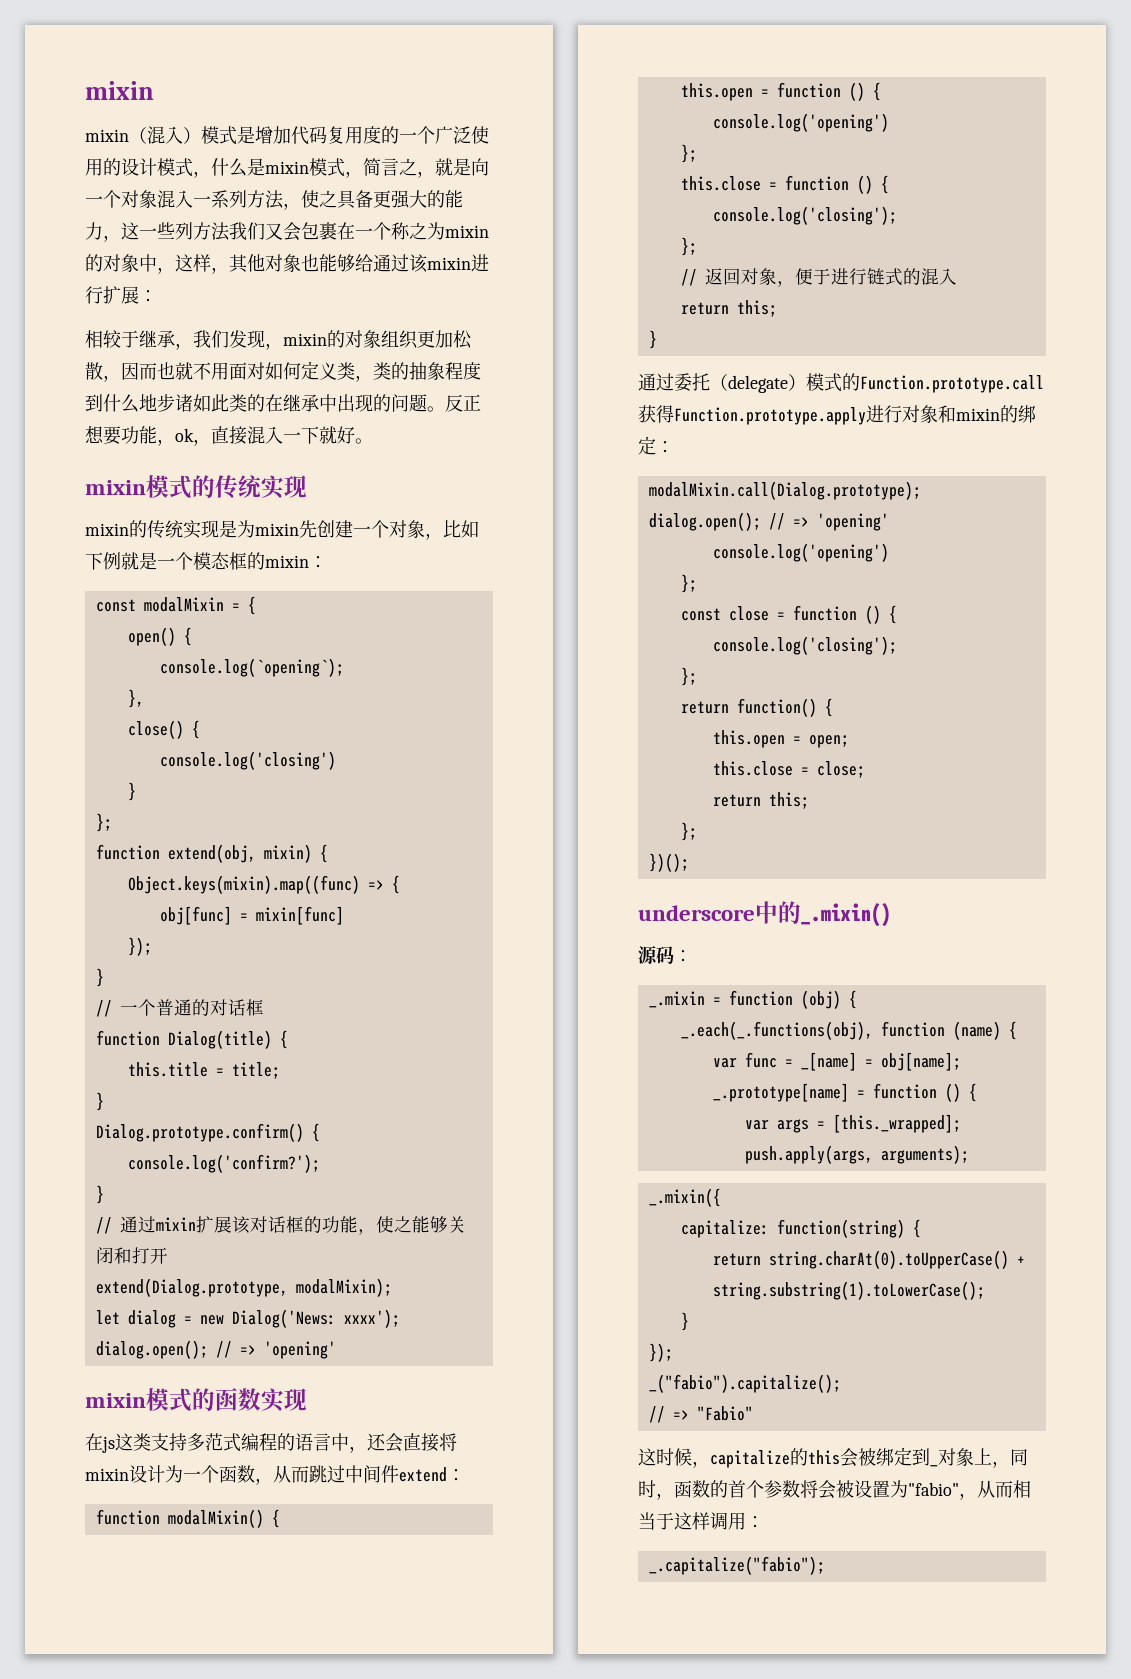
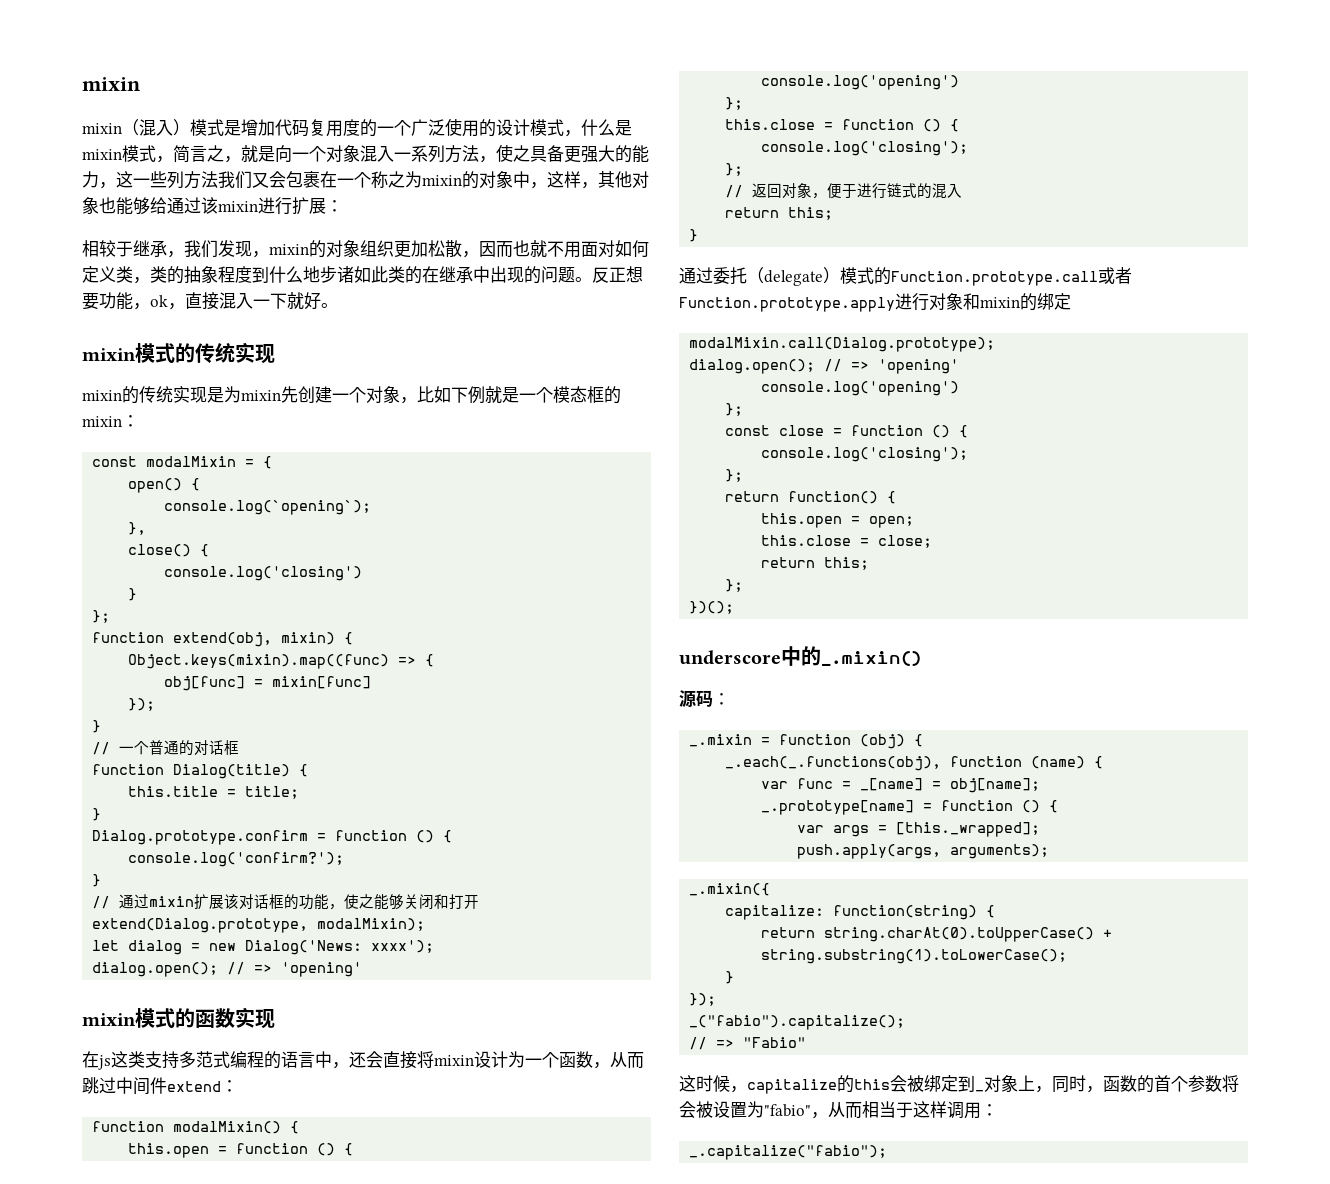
[95,1123,304,1142] Dialog.prototype.confirm() -> [92,830,435,845] Dialog.prototype.confirm = function ()
[638,405,674,423] 获得 -> [1098,267,1132,284] 或者
[656,441,674,453] ： -> (1071, 301) none

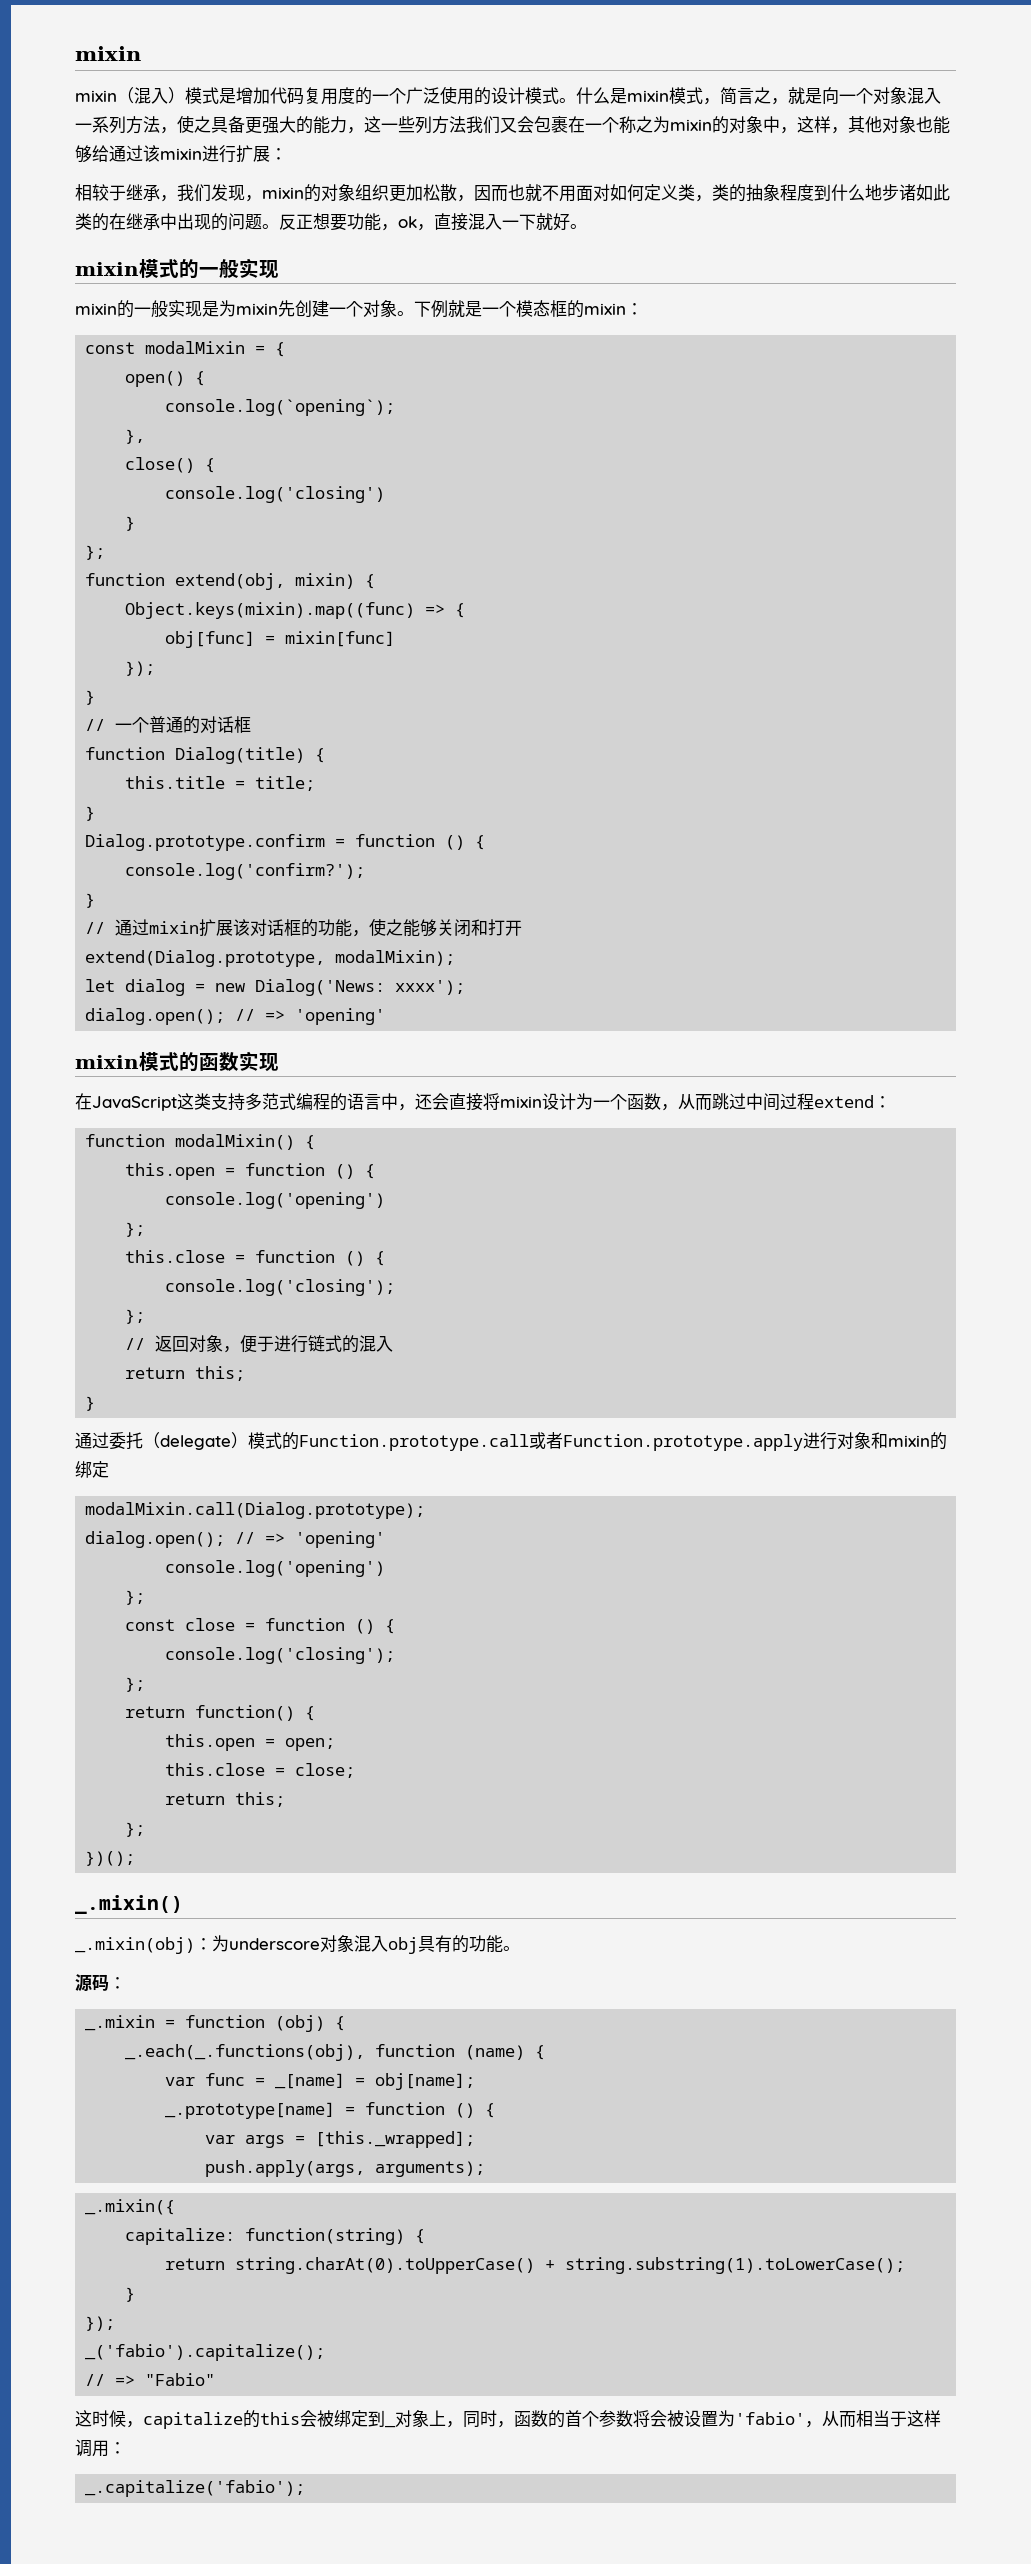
[564,130,581,137] ， -> [559,98,576,103] 。
[195,342,235,363] 传统 -> [199,259,239,278] 一般
[139,386,173,403] 传统 -> [134,300,168,317] 一般
[400,386,451,404] ，比如 -> [397,311,414,316] 。
[98,1055,111,1070] js -> [92,1096,177,1111] JavaScript
[150,1077,167,1094] 件 -> [780,1093,814,1110] 过程
[679,646,921,666] underscore中的_.mixin() -> [75,1895,183,1914] [75,1935,520,1954] _.mixin() // _.mixin(obj)：为underscore对象混入obj具有的功能。
[689,1015,906,1030] _("fabio").capitalize(); -> [85,2344,326,2361] _('fabio').capitalize();
[764,1104,811,1117] "fabio" -> [735,2412,805,2425] 'fabio'
[689,1145,888,1160] _.capitalize("fabio"); -> [85,2480,306,2497] _.capitalize('fabio');

